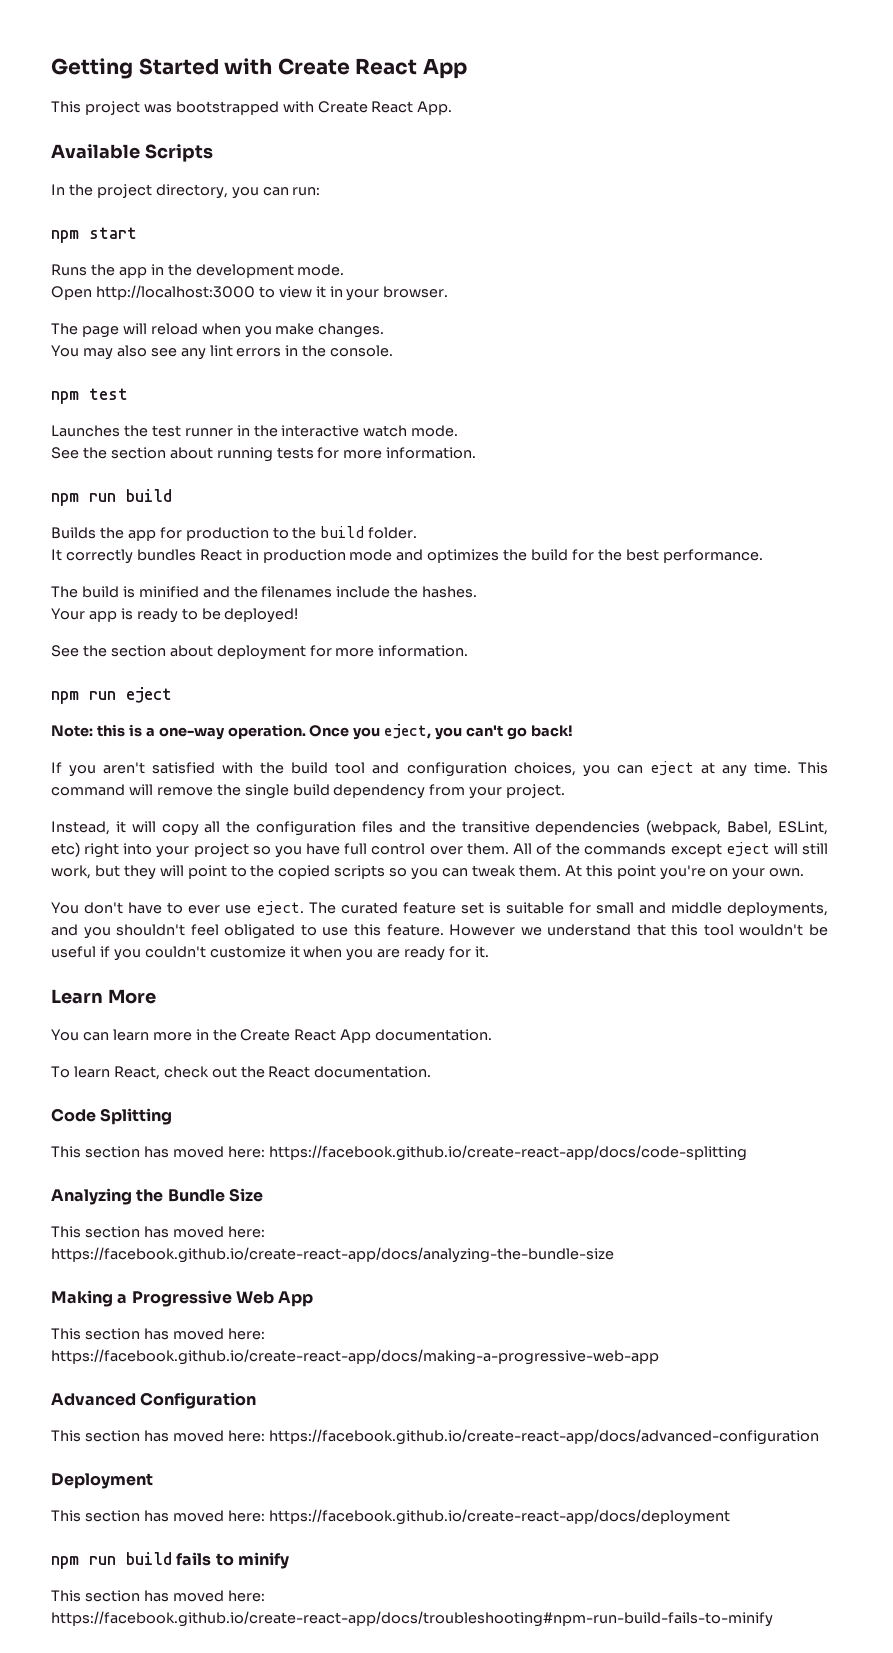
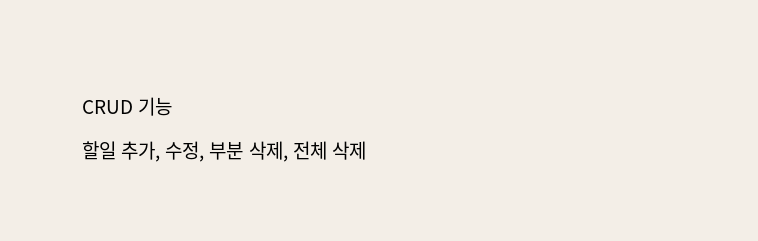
[51,58,467,79] [51,101,453,115] [51,144,213,162] [51,184,321,199] [51,227,137,243] [51,264,345,278] [51,285,449,301] [51,323,385,338] [51,345,394,360] [51,388,128,404] [51,425,459,437] [51,447,477,462] [51,489,172,506] [51,526,418,541] [51,549,763,564] [51,586,478,598] [51,608,299,623] [51,645,469,660] [51,687,172,704] [51,724,573,740] [51,761,828,777] [51,784,566,799] [51,820,828,836] [51,842,828,858] [51,865,805,880] [51,901,828,917] [51,924,828,939] [51,946,490,961] [51,989,156,1004] [51,1029,493,1043] [51,1066,432,1080] [51,1108,173,1125] [51,1145,747,1161] [51,1188,263,1205] [51,1226,265,1238] [51,1247,614,1263] [51,1290,314,1307] [51,1328,265,1340] [51,1349,659,1365] [51,1392,257,1409] [51,1429,819,1445] [51,1473,153,1489] [51,1509,730,1525] [51,1552,289,1569] [51,1590,265,1602] [51,1611,773,1627] Getting Started with Create React App // This project was bootstrapped with Create React App. // Available Scripts // In the project directory, you can run: // npm start // Runs the app in the development mode. // Open http://localhost:3000 to view it in your browser. // The page will reload when you make changes. // You may also see any lint errors in the console. // npm test // Launches the test runner in the interactive watch mode. // See the section about running tests for more information. // npm run build // Builds the app for production to the build folder. // It correctly bundles React in production mode and optimizes the build for the best performance. // The build is minified and the filenames include the hashes. // Your app is ready to be deployed! // See the section about deployment for more information. // npm run eject // Note: this is a one-way operation. Once you eject, you can't go back! // If you aren't satisfied with the build tool and configuration choices, you can eject at any time. This command will remove the single build dependency from your project. // Instead, it will copy all the configuration files and the transitive dependencies (webpack, Babel, ESLint, etc) right into your project so you have full control over them. All of the commands except eject will still work, but they will point to the copied scripts so you can tweak them. At this point you're on your own. // You don't have to ever use eject. The curated feature set is suitable for small and middle deployments, and you shouldn't feel obligated to use this feature. However we understand that this tool wouldn't be useful if you couldn't customize it when you are ready for it. // Learn More // You can learn more in the Create React App documentation. // To learn React, check out the React documentation. // Code Splitting // This section has moved here: https://facebook.github.io/create-react-app/docs/code-splitting // Analyzing the Bundle Size // This section has moved here: https://facebook.github.io/create-react-app/docs/analyzing-the-bundle-size // Making a Progressive Web App // This section has moved here: https://facebook.github.io/create-react-app/docs/making-a-progressive-web-app // Advanced Configuration // This section has moved here: https://facebook.github.io/create-react-app/docs/advanced-configuration // Deployment // This section has moved here: https://facebook.github.io/create-react-app/docs/deployment // npm run build fails to minify // This section has moved here: https://facebook.github.io/create-react-app/docs/troubleshooting#npm-run-build-fails-to-minify -> [82,97,173,116] [82,141,366,162] CRUD 기능 // 할일 추가, 수정, 부분 삭제, 전체 삭제

